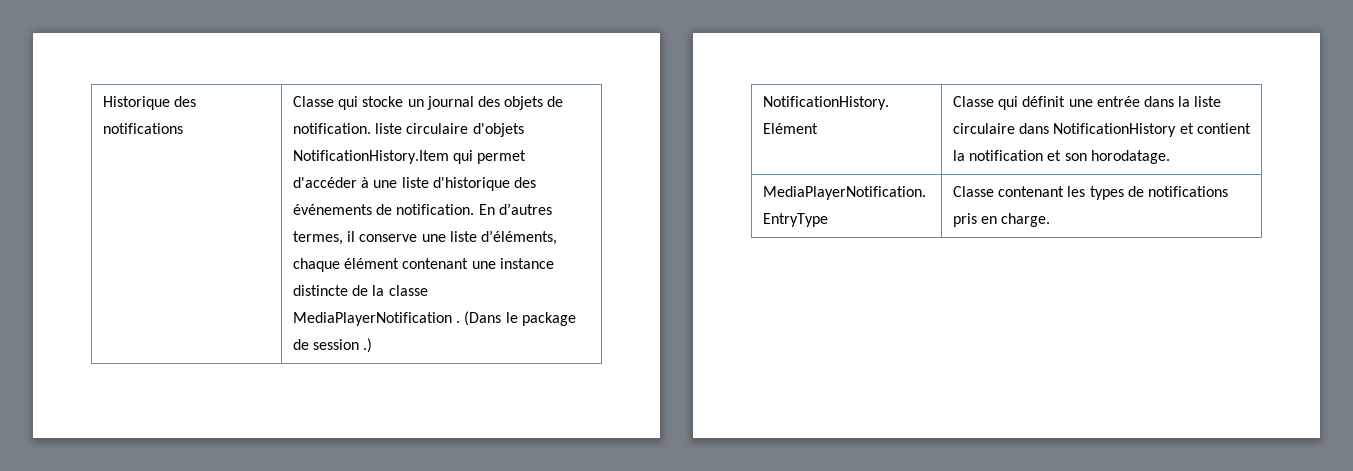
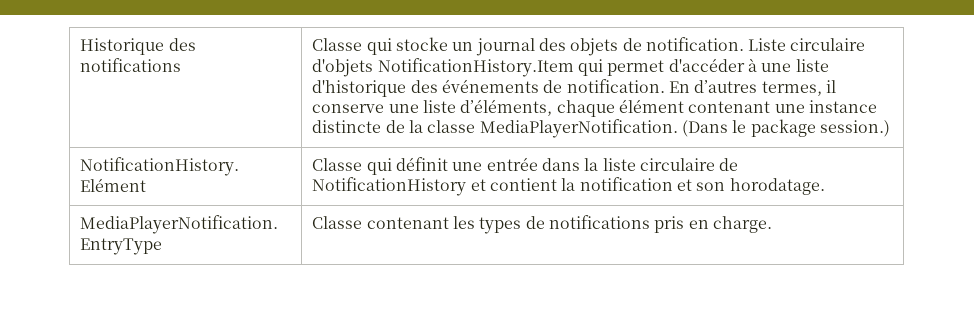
[375,123,403,134] liste -> [748,38,787,51] Liste
[293,312,461,326] MediaPlayerNotification . -> [479,119,678,138] MediaPlayerNotification.
[293,338,373,353] de session .) -> [819,120,890,137] session.)
[1019,123,1050,134] dans -> [719,158,739,171] de

